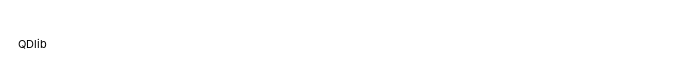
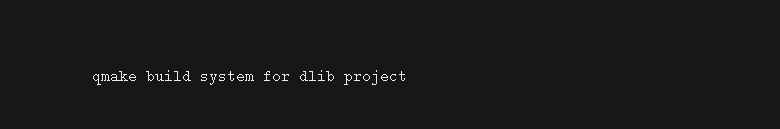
[18,38,47,49] QDlib -> [92,69,407,85] qmake build system for dlib project

